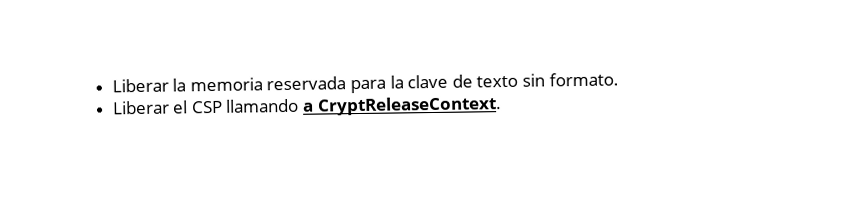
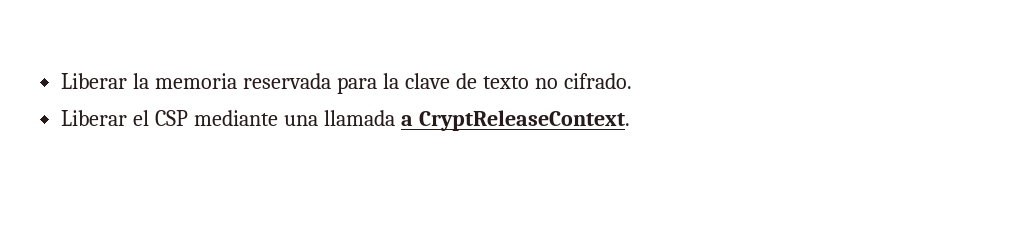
[522,72,619,87] sin formato. -> [534,73,632,89] no cifrado.
[225,98,300,113] llamando -> [194,110,395,126] mediante una llamada

